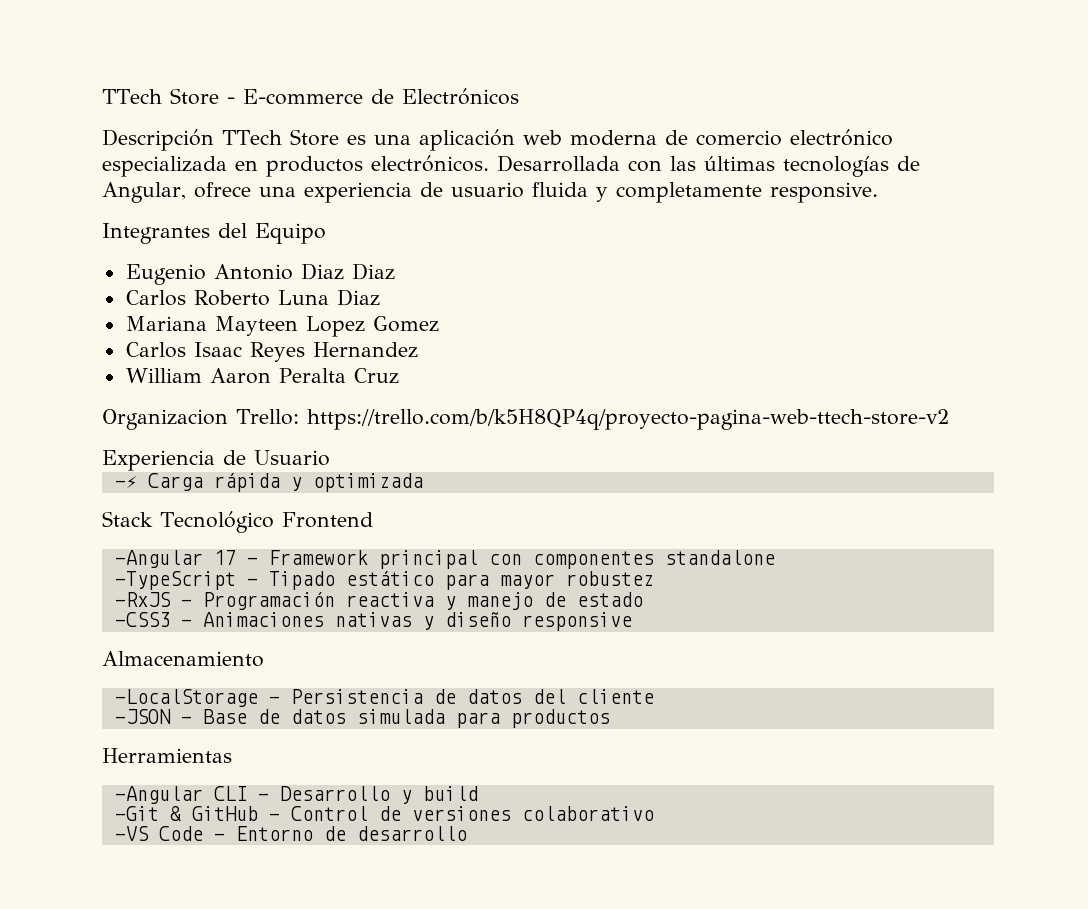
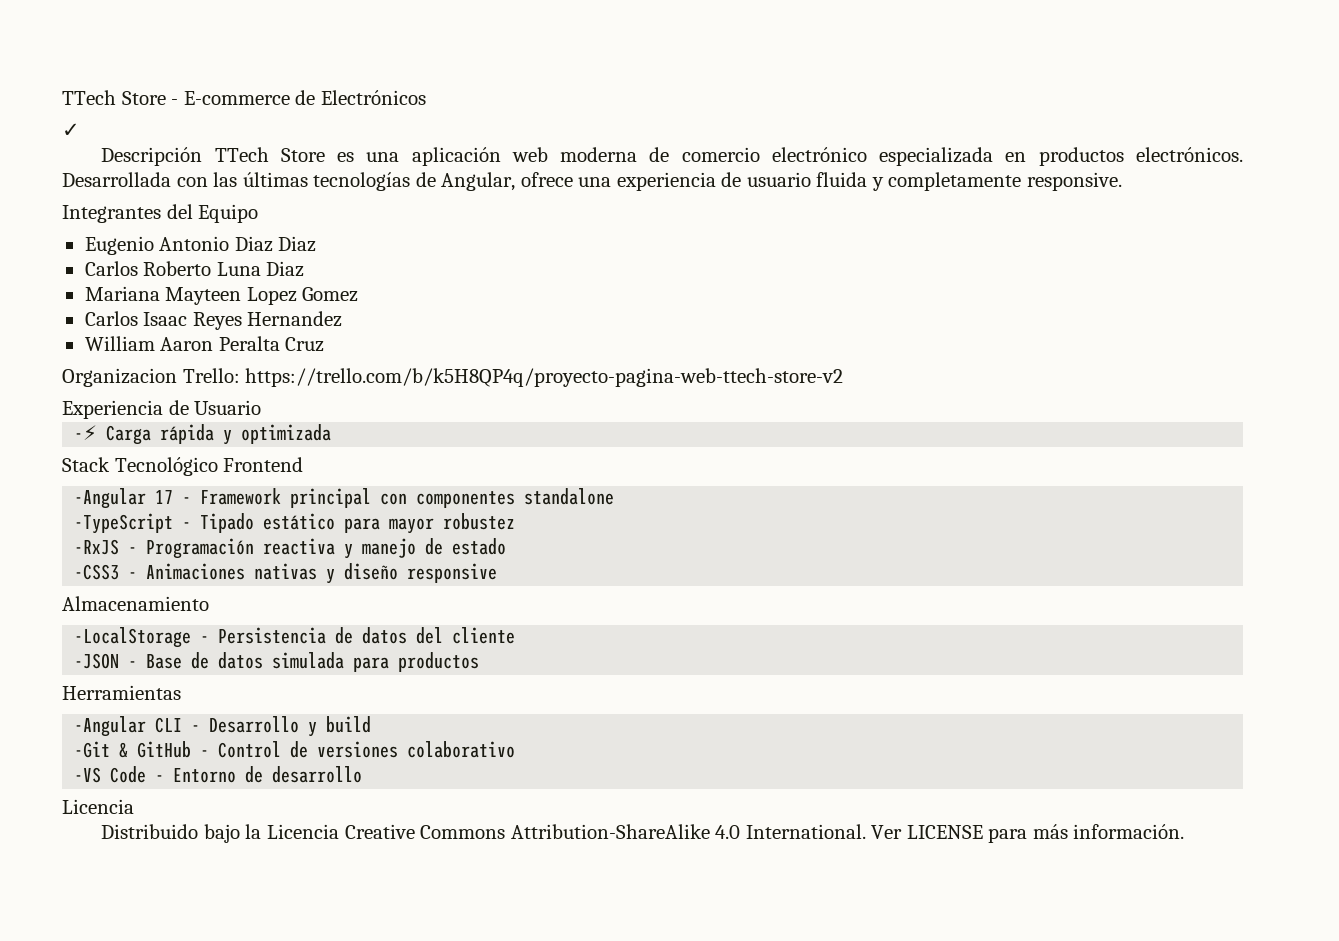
(519, 96) none -> [62,123,80,137] // ✓
(467, 833) none -> [62,799,134,814] [101,824,1185,843] // Licencia // Distribuido bajo la Licencia Creative Commons Attribution-ShareAlike 4.0 International. Ver LICENSE para más información.

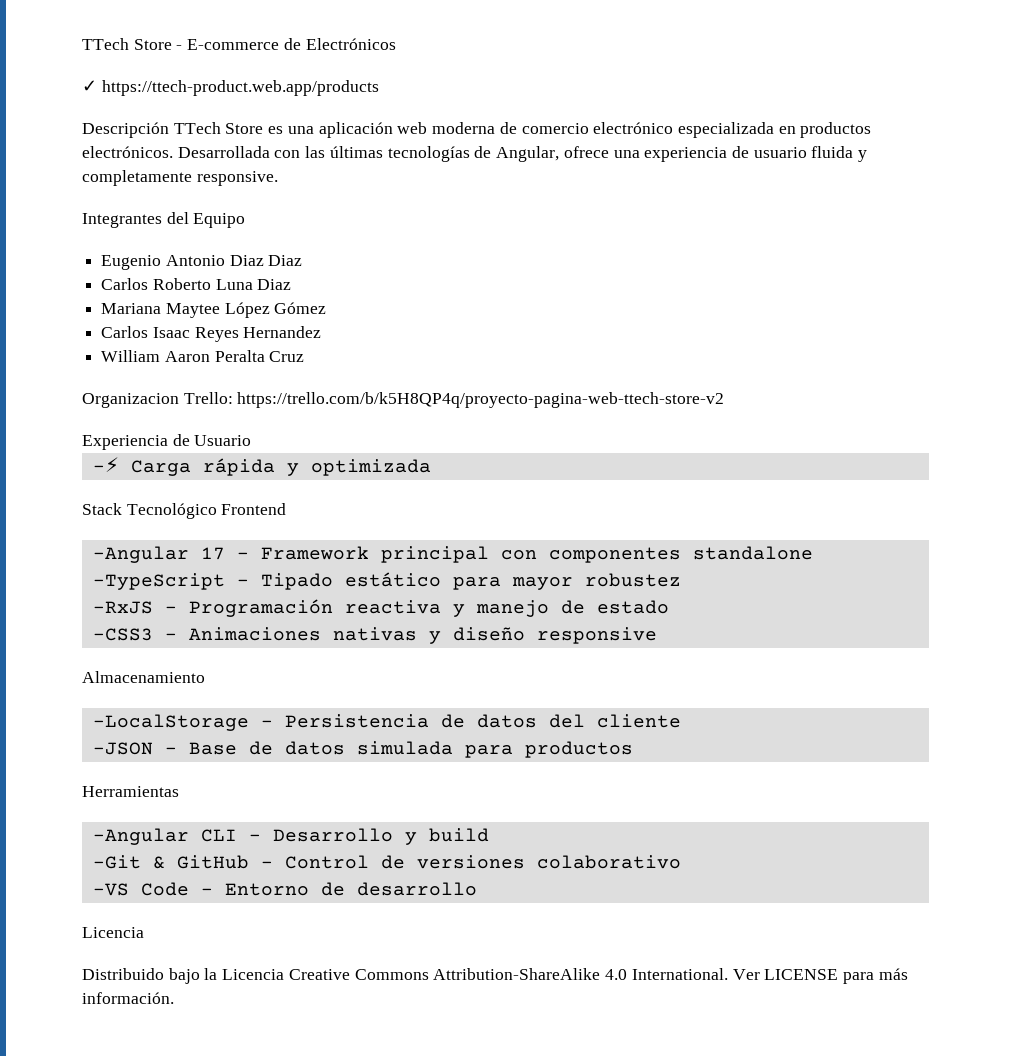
(80, 130) none -> [101,80,379,96] https://ttech-product.web.app/products
[165,287,359,305] Mayteen Lopez Gomez -> [165,302,327,318] Maytee López Gómez

